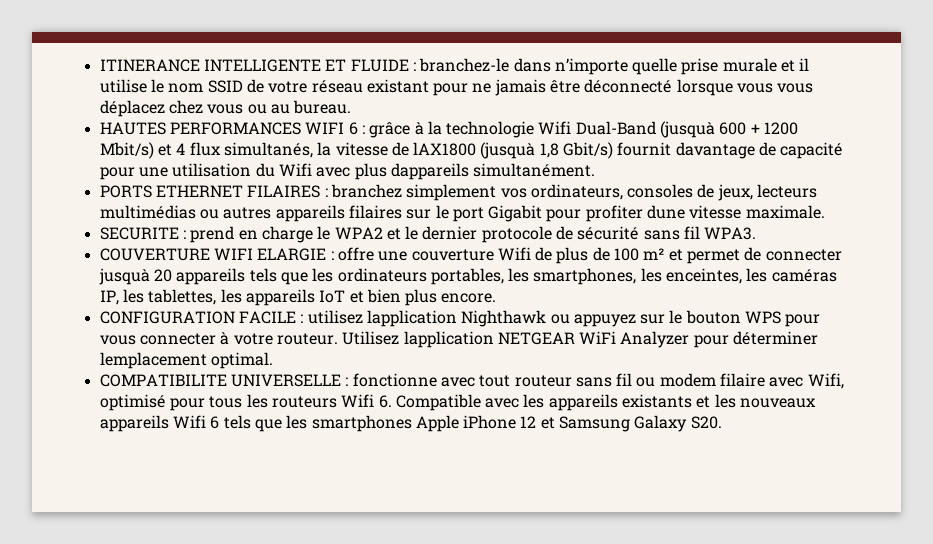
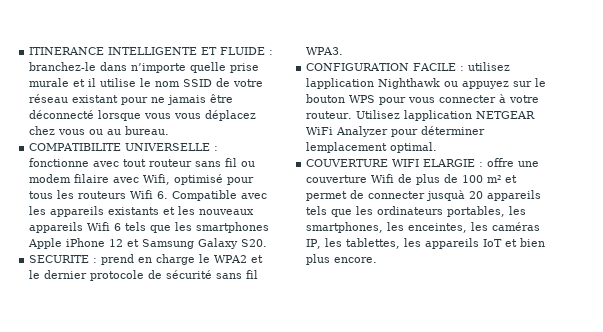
[99,121,799,138] [99,142,844,159] [99,163,596,180] [99,184,818,201] [99,205,825,222] [99,226,757,243] [99,247,842,264] [98,268,837,285] [99,289,497,306] [99,310,821,327] [99,331,819,348] [99,352,273,369] // HAUTES PERFORMANCES WIFI 6 : grâce à la technologie Wifi Dual-Band (jusquà 600 + 1200 Mbit/s) et 4 flux simultanés, la vitesse de lAX1800 (jusquà 1,8 Gbit/s) fournit davantage de capacité pour une utilisation du Wifi avec plus dappareils simultanément. // PORTS ETHERNET FILAIRES : branchez simplement vos ordinateurs, consoles de jeux, lecteurs multimédias ou autres appareils filaires sur le port Gigabit pour profiter dune vitesse maximale. // SECURITE : prend en charge le WPA2 et le dernier protocole de sécurité sans fil WPA3. // COUVERTURE WIFI ELARGIE : offre une couverture Wifi de plus de 100 m² et permet de connecter jusquà 20 appareils tels que les ordinateurs portables, les smartphones, les enceintes, les caméras IP, les tablettes, les appareils IoT et bien plus encore. // CONFIGURATION FACILE : utilisez lapplication Nighthawk ou appuyez sur le bouton WPS pour vous connecter à votre routeur. Utilisez lapplication NETGEAR WiFi Analyzer pour déterminer lemplacement optimal. -> (170, 130) none
(722, 422) none -> [29,254,264,265] [29,270,259,281] [306,47,344,55] [306,62,511,71] [306,78,547,89] [306,94,540,105] [306,110,536,121] [306,126,486,137] [306,142,438,153] [306,158,540,167] [306,174,518,185] [306,190,542,201] [306,206,527,217] [306,222,541,233] [306,238,546,249] [306,254,378,265] // SECURITE : prend en charge le WPA2 et le dernier protocole de sécurité sans fil WPA3. // CONFIGURATION FACILE : utilisez lapplication Nighthawk ou appuyez sur le bouton WPS pour vous connecter à votre routeur. Utilisez lapplication NETGEAR WiFi Analyzer pour déterminer lemplacement optimal. // COUVERTURE WIFI ELARGIE : offre une couverture Wifi de plus de 100 m² et permet de connecter jusquà 20 appareils tels que les ordinateurs portables, les smartphones, les enceintes, les caméras IP, les tablettes, les appareils IoT et bien plus encore.

